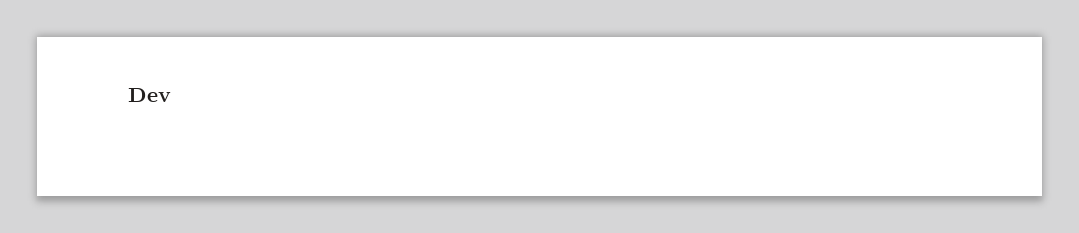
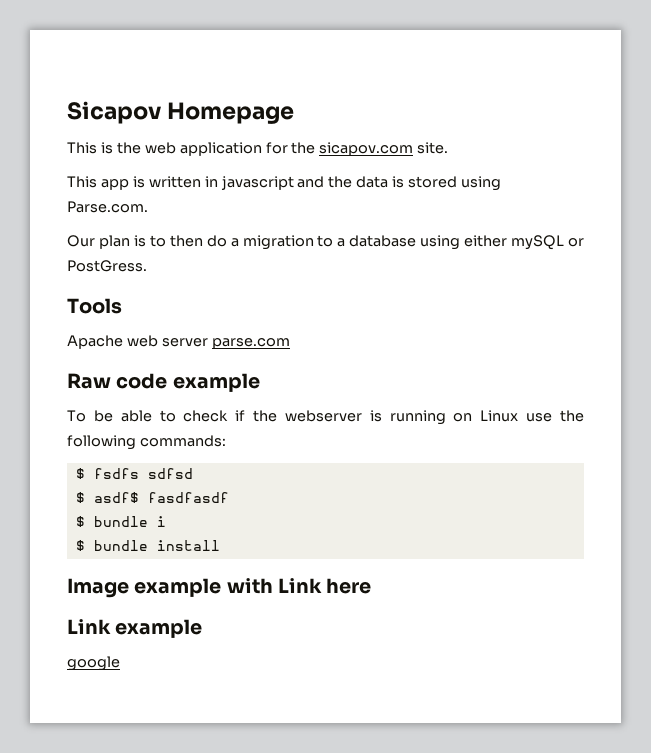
[128,88,171,102] Dev -> [67,101,295,124] [67,142,449,156] [67,176,502,191] [67,201,148,213] [67,235,585,250] [67,260,147,272] [67,298,122,314] [67,335,290,349] [67,373,260,392] [67,410,585,425] [67,435,226,450] [75,468,193,479] [75,492,229,503] [75,516,166,527] [75,540,220,551] [67,578,372,598] [67,619,203,638] [67,656,120,671] Sicapov Homepage // This is the web application for the sicapov.com site. // This app is written in javascript and the data is stored using Parse.com. // Our plan is to then do a migration to a database using either mySQL or PostGress. // Tools // Apache web server parse.com // Raw code example // To be able to check if the webserver is running on Linux use the following commands: // $ fsdfs sdfsd // $ asdf$ fasdfasdf // $ bundle i // $ bundle install // Image example with Link here // Link example // google

